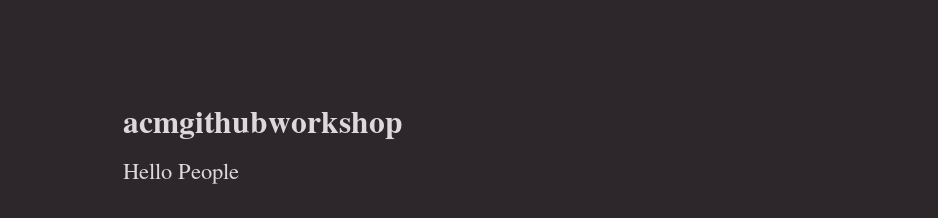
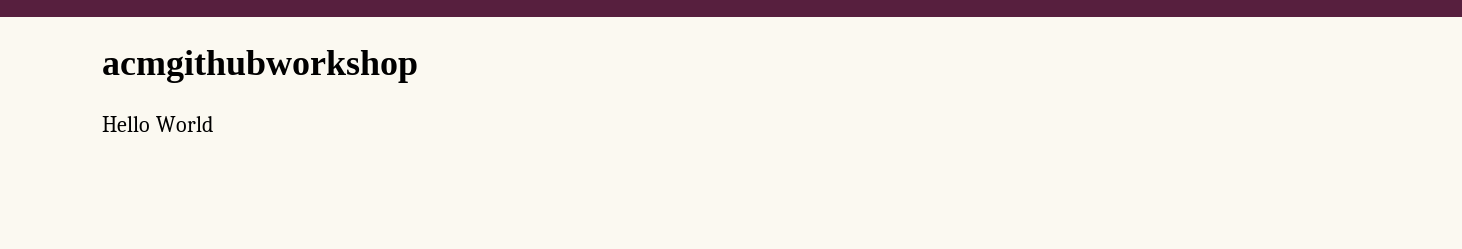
[178,163,240,184] People -> [155,116,213,132] World

